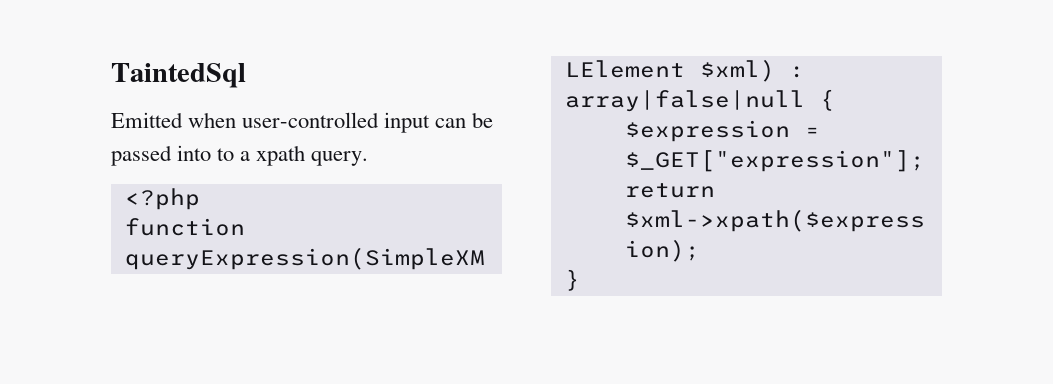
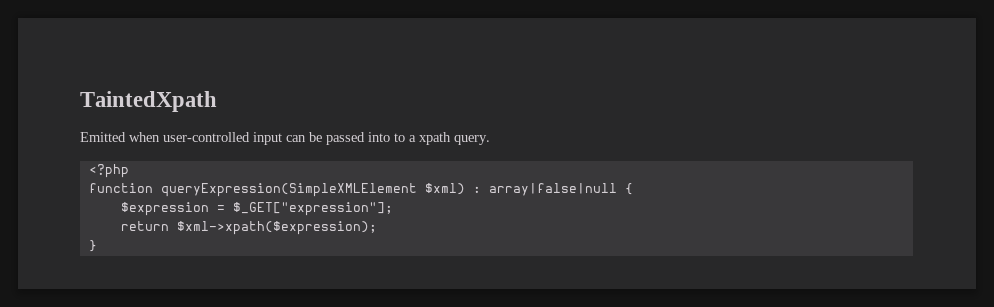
[111,63,246,88] TaintedSql -> [80,91,217,112] TaintedXpath

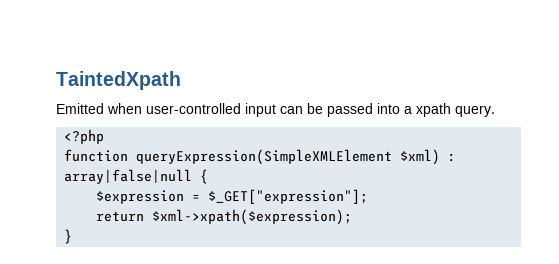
[394,133,405,142] to -> (400, 108) none

